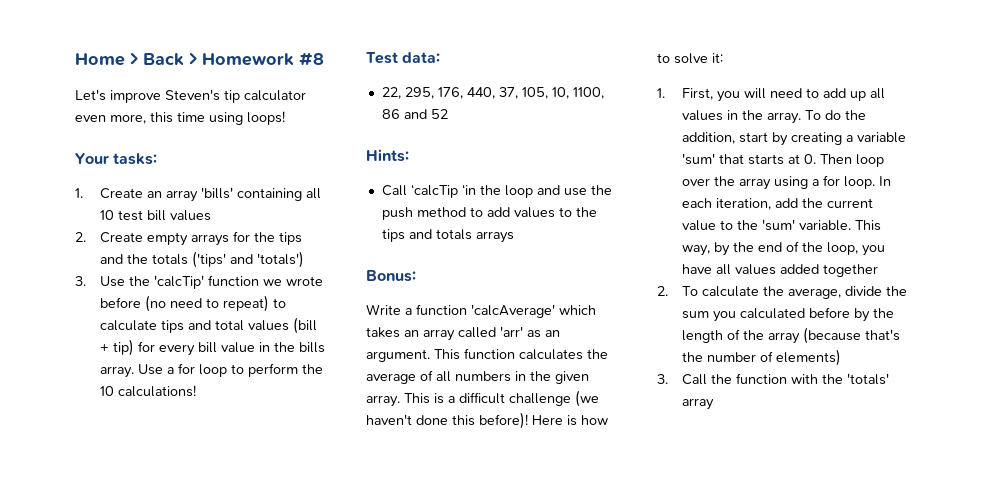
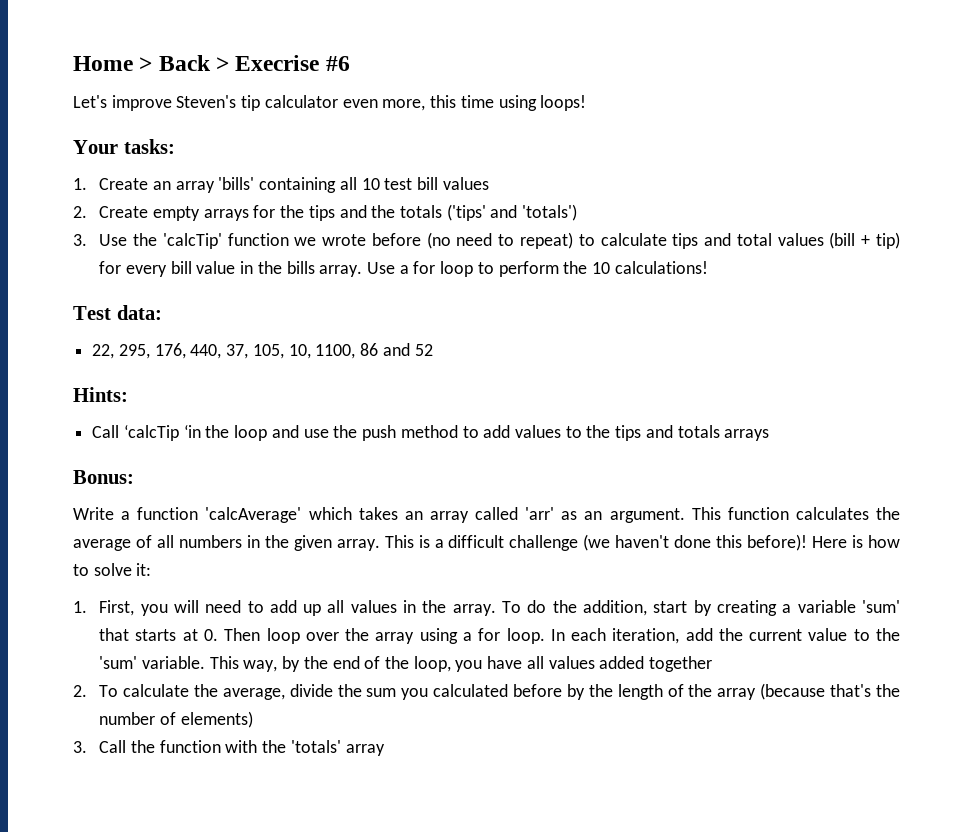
[202,52,324,66] Homework #8 -> [235,55,350,71] Execrise #6

